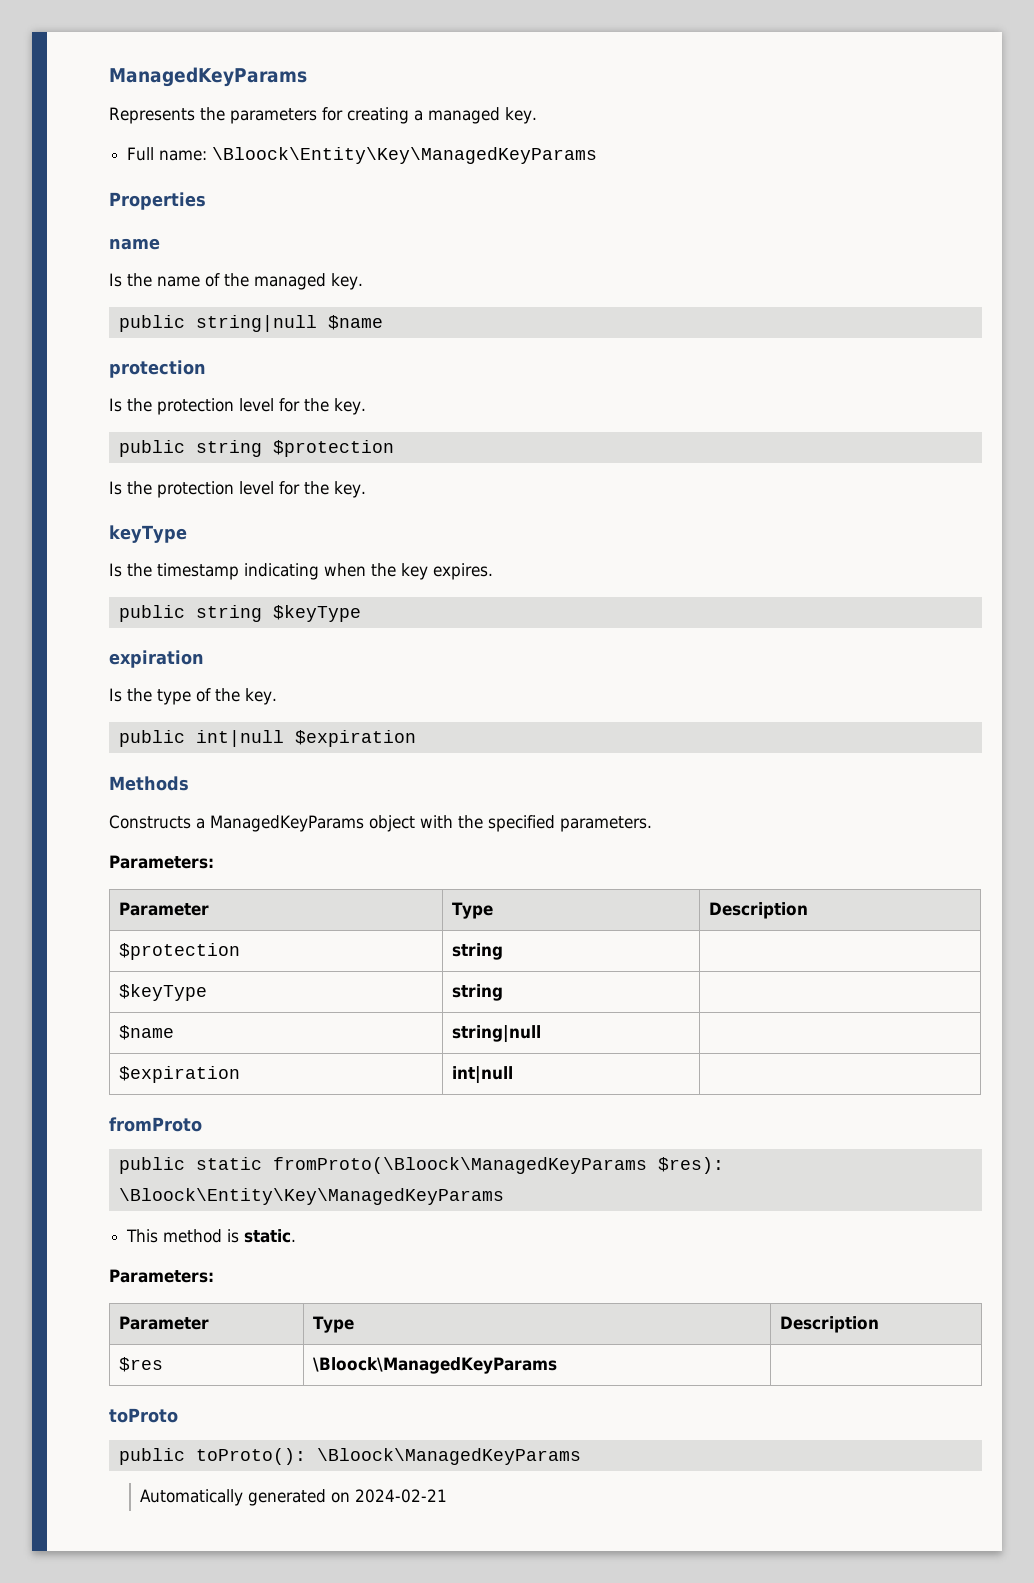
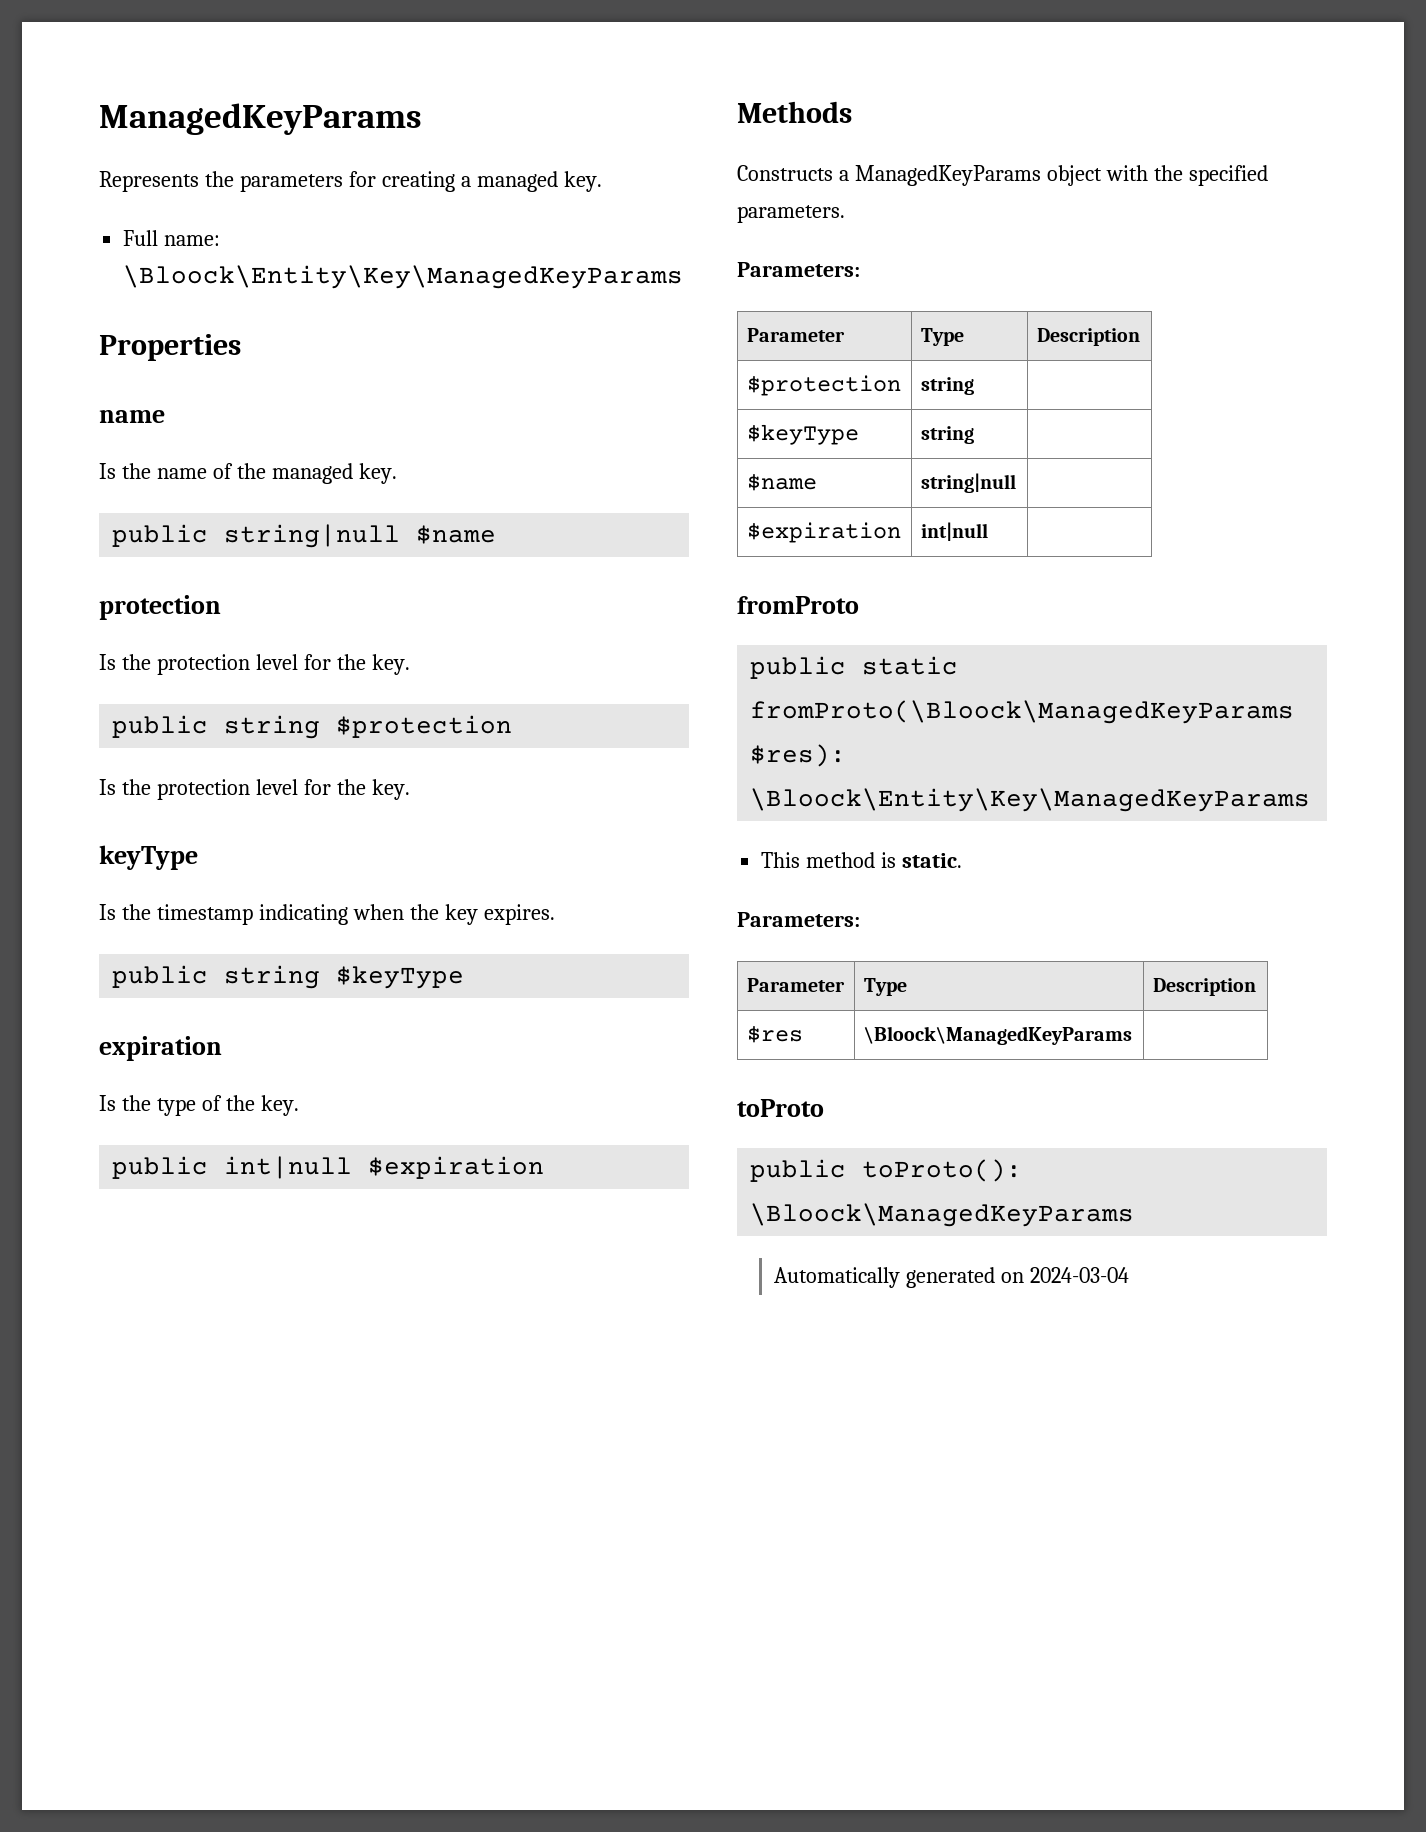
[355,1489,448,1503] 2024-02-21 -> [1029,1267,1129,1283] 2024-03-04

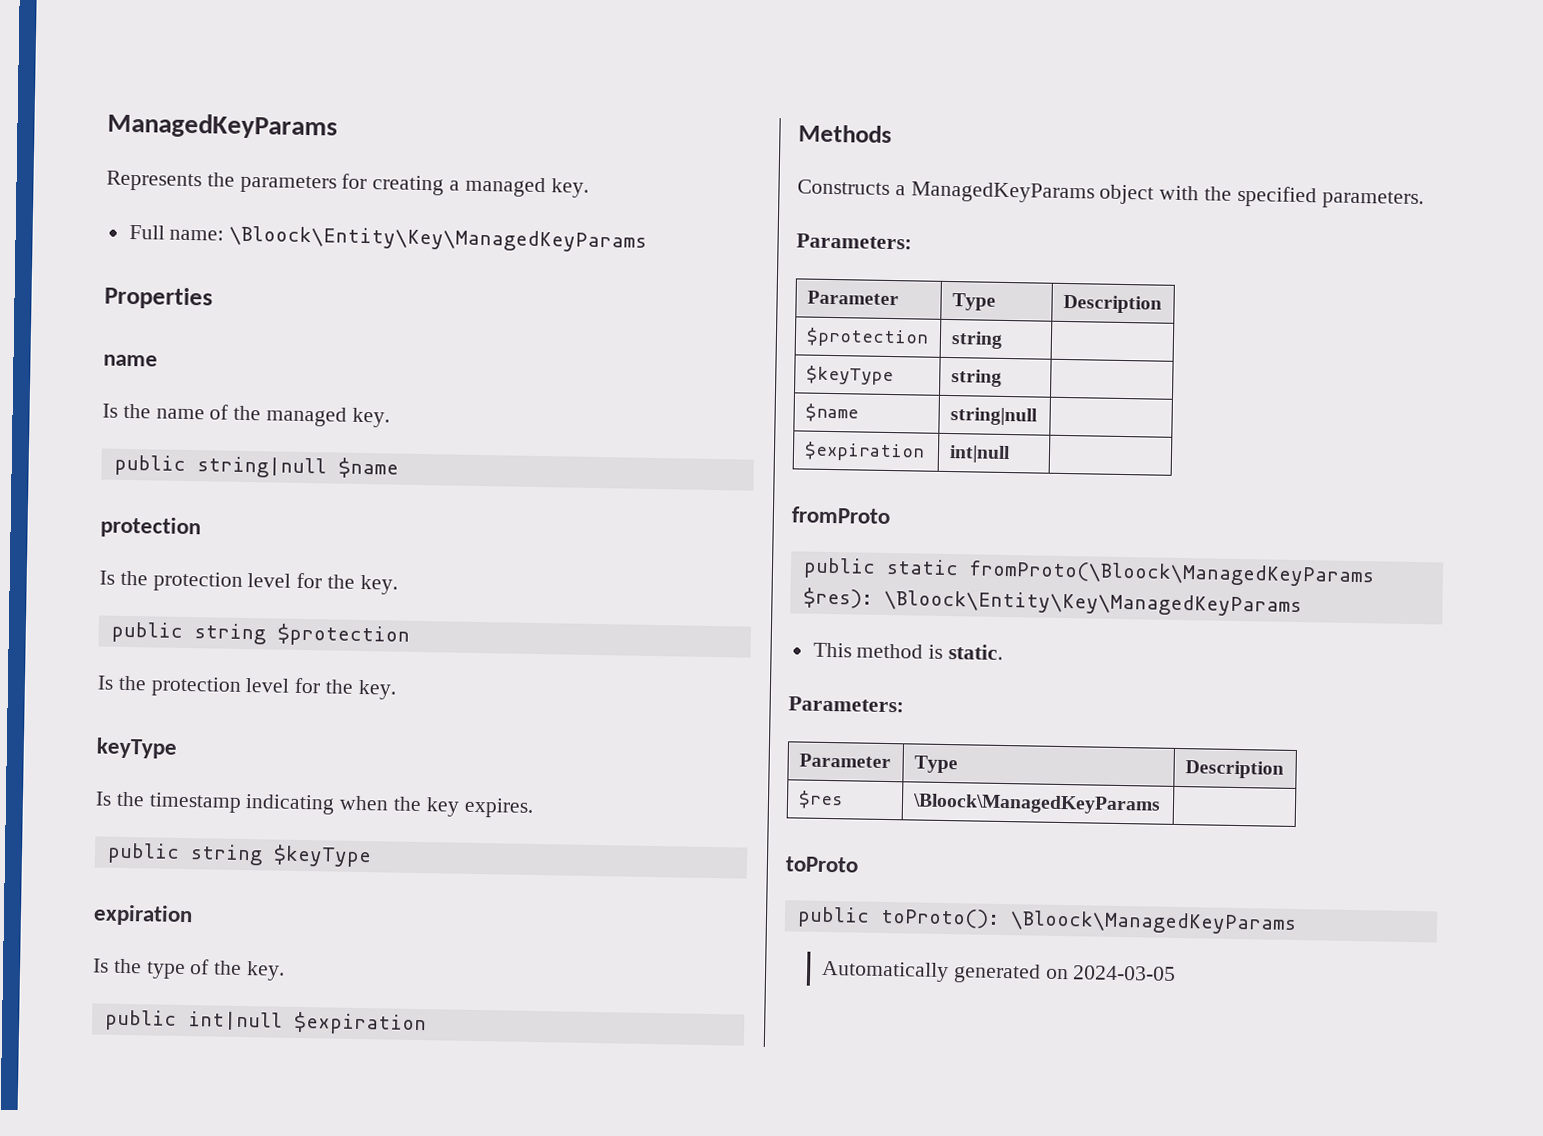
[1029,1267,1129,1283] 2024-03-04 -> [1073,965,1177,981] 2024-03-05

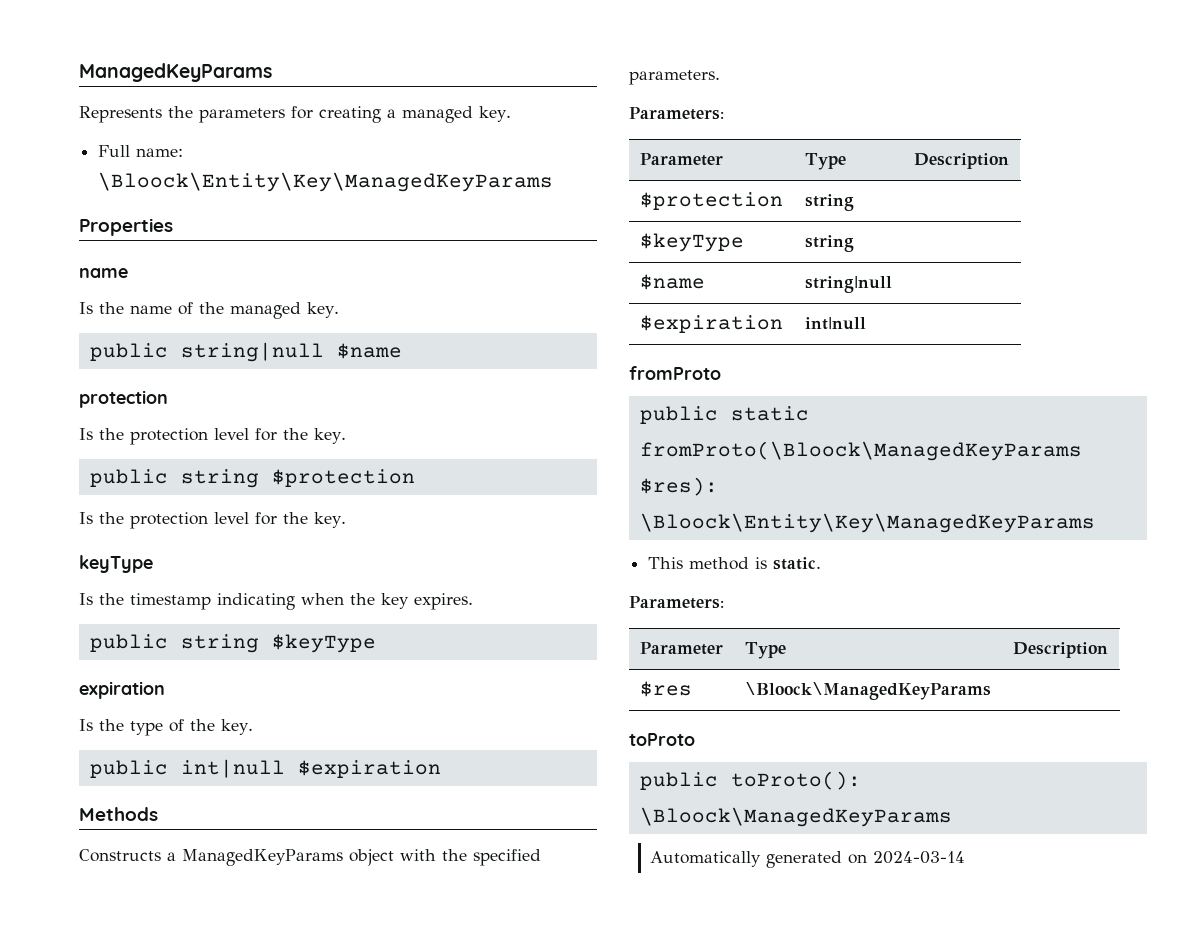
[1073,965,1177,981] 2024-03-05 -> [873,851,966,864] 2024-03-14

